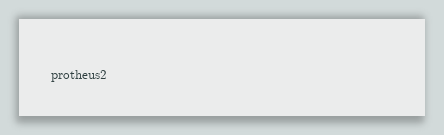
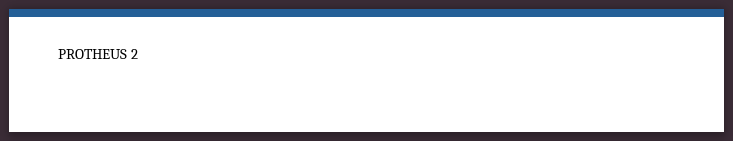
[51,70,107,82] protheus2 -> [58,49,138,59] PROTHEUS 2

